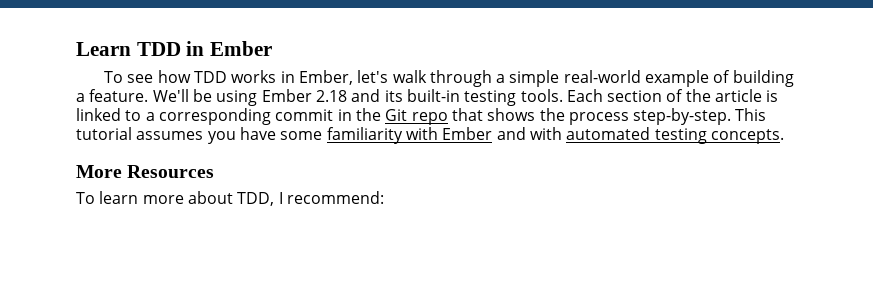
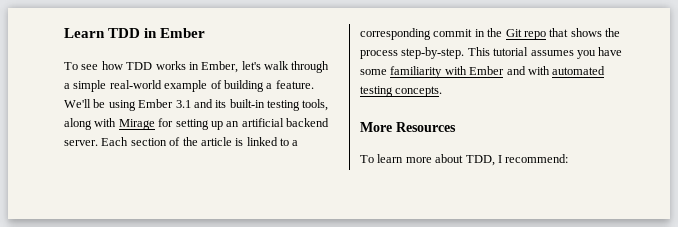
[315,90,347,102] 2.18 -> [175,100,191,108] 3.1
[520,89,563,102] tools. -> [302,99,329,111] [64,118,329,130] [64,140,98,146] tools, along with Mirage for setting up an artificial backend server.

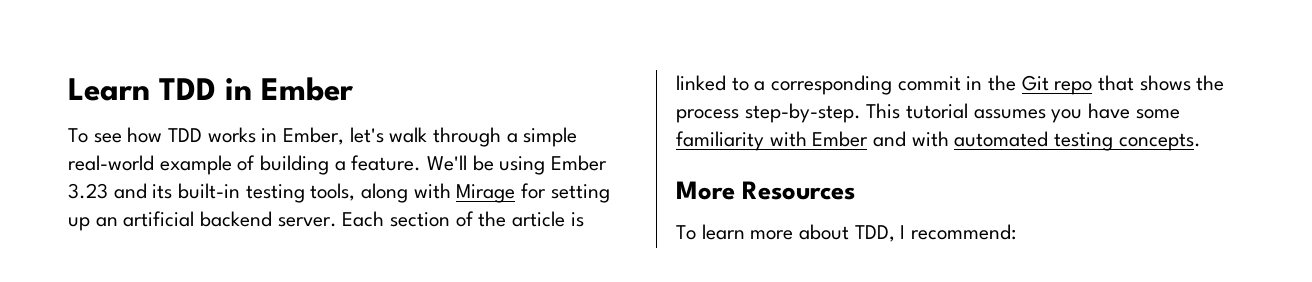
[175,100,191,108] 3.1 -> [68,183,108,199] 3.23

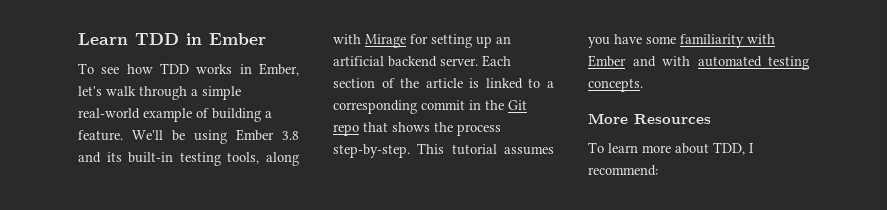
[68,183,108,199] 3.23 -> [282,131,299,140] 3.8

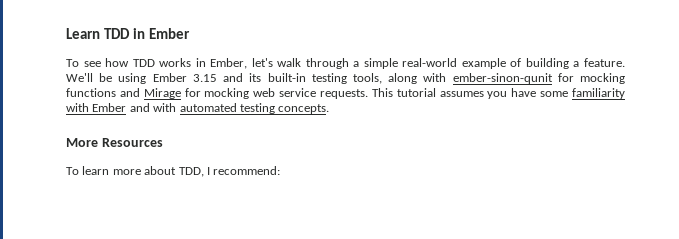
[282,131,299,140] 3.8 -> [192,74,217,82] 3.15
[365,34,511,48] [333,55,511,67] [333,78,554,89] [333,100,527,114] [333,122,501,136] [333,144,410,158] Mirage for setting up an artificial backend server. Each section of the article is linked to a corresponding commit in the Git repo that shows the process step-by-step. -> [452,73,625,84] [66,88,368,99] ember-sinon-qunit for mocking functions and Mirage for mocking web service requests.

